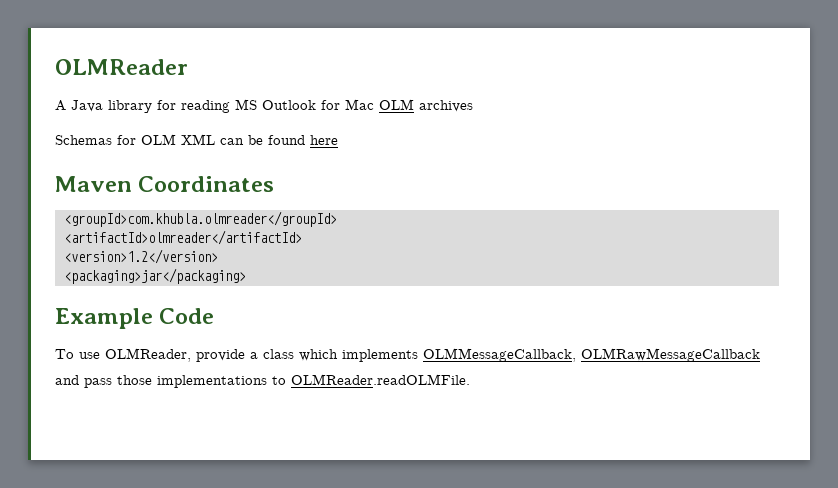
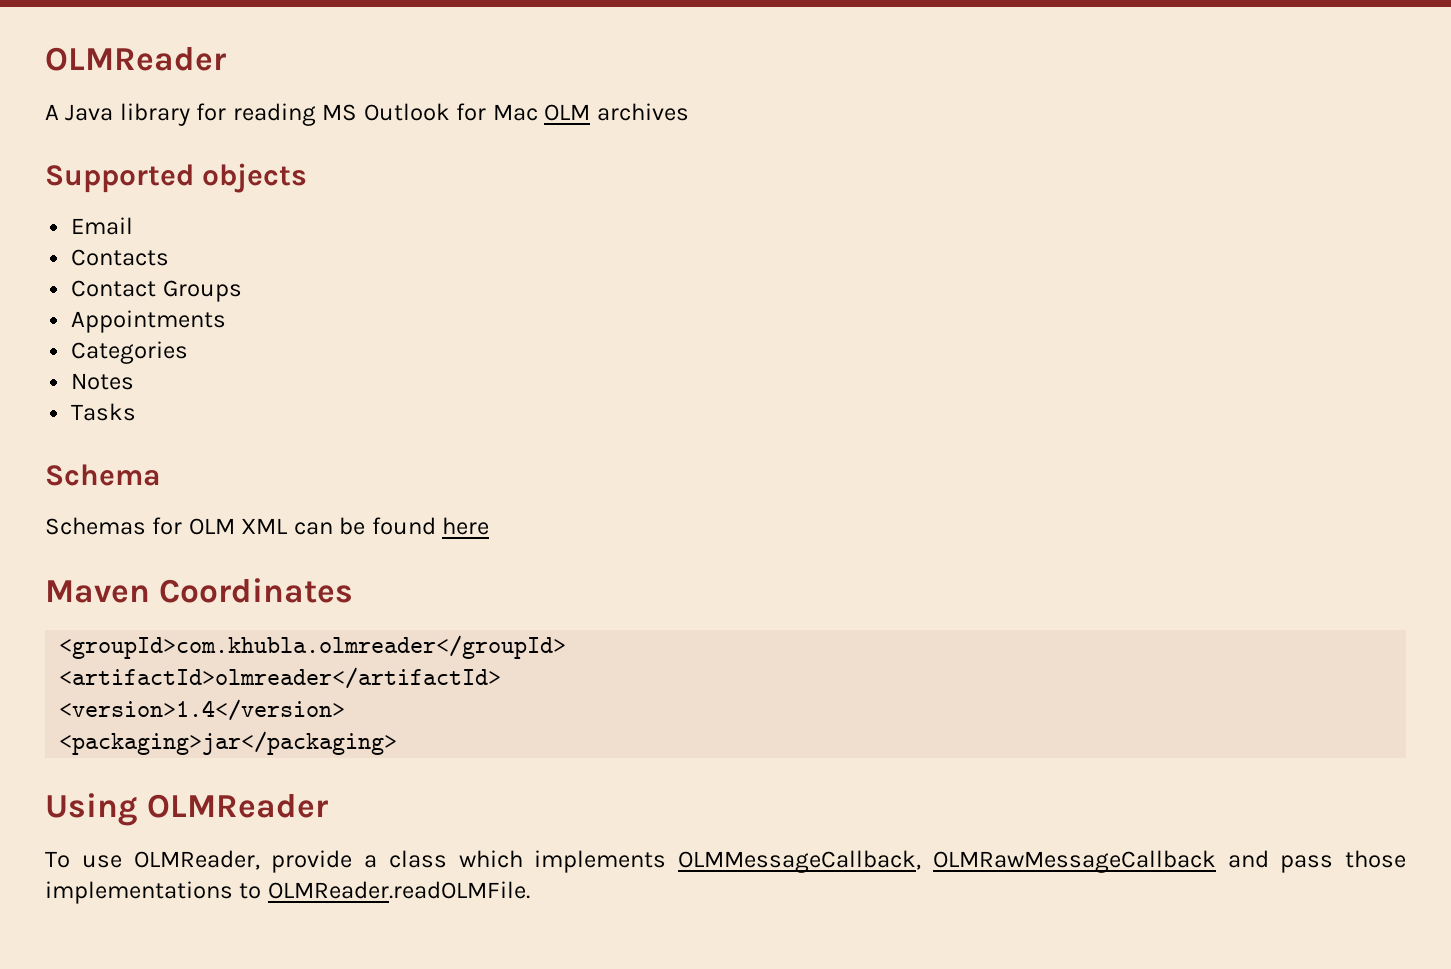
(473, 106) none -> [45,163,308,193] [71,217,134,235] [71,249,170,266] [71,280,242,302] [71,310,227,333] [71,341,189,364] [71,373,135,390] [71,403,137,421] [45,464,161,486] // Supported objects // Email // Contacts // Contact Groups // Appointments // Categories // Notes // Tasks // Schema
[64,249,218,264] <version>1.2</version> -> [59,699,346,721] <version>1.4</version>
[55,308,215,329] Example Code -> [45,793,329,826] Using OLMReader

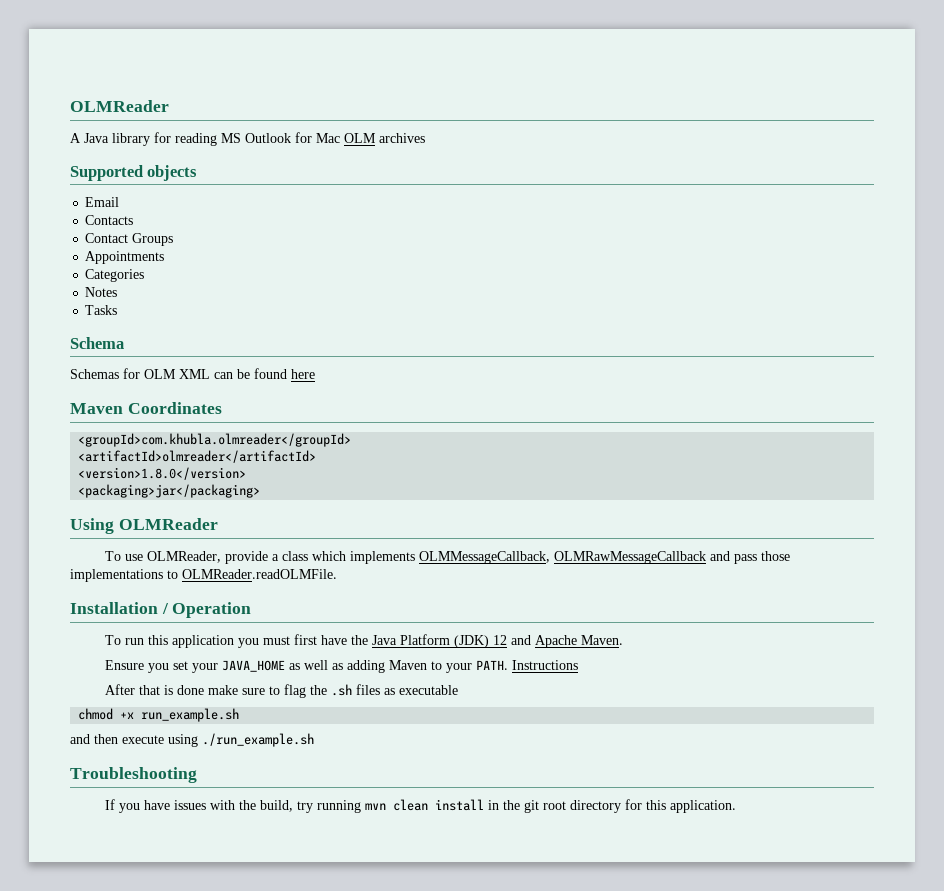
[59,699,346,721] <version>1.4</version> -> [78,467,247,480] <version>1.8.0</version>
(530, 890) none -> [70,602,252,618] [105,634,624,648] [105,660,579,673] [105,684,459,698] [78,708,240,722] [70,733,314,747] [70,767,197,783] [105,799,737,813] // Installation / Operation // To run this application you must first have the Java Platform (JDK) 12 and Apache Maven. // Ensure you set your JAVA_HOME as well as adding Maven to your PATH. Instructions // After that is done make sure to flag the .sh files as executable // chmod +x run_example.sh // and then execute using ./run_example.sh // Troubleshooting // If you have issues with the build, try running mvn clean install in the git root directory for this application.

